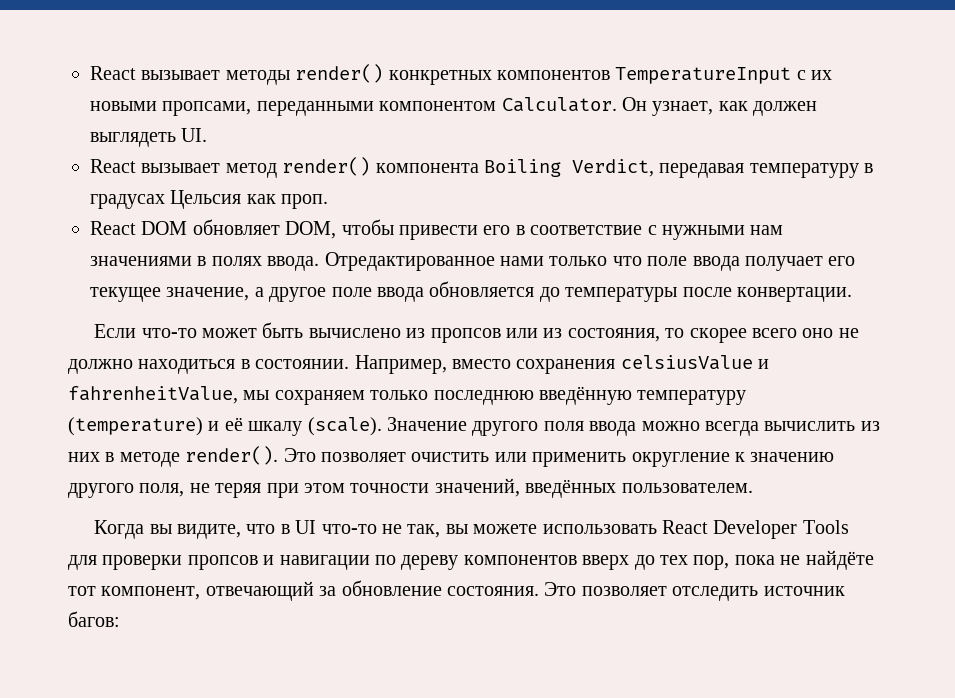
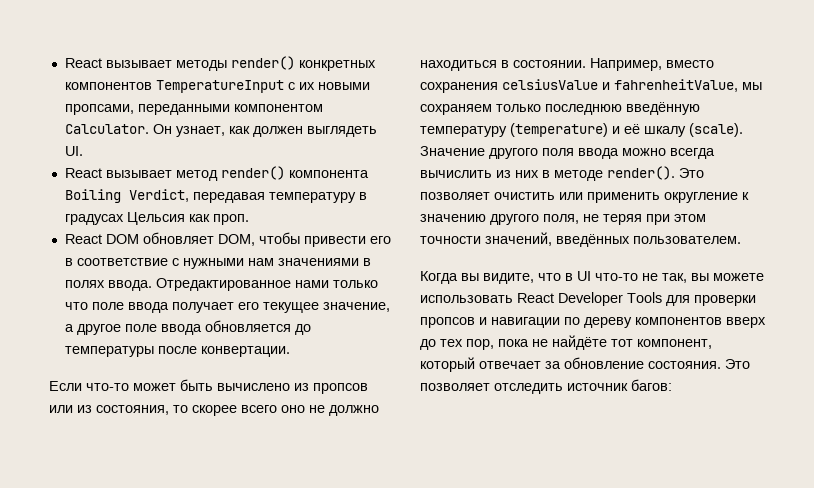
[205,581,314,601] отвечающий -> [420,357,541,372] который отвечает

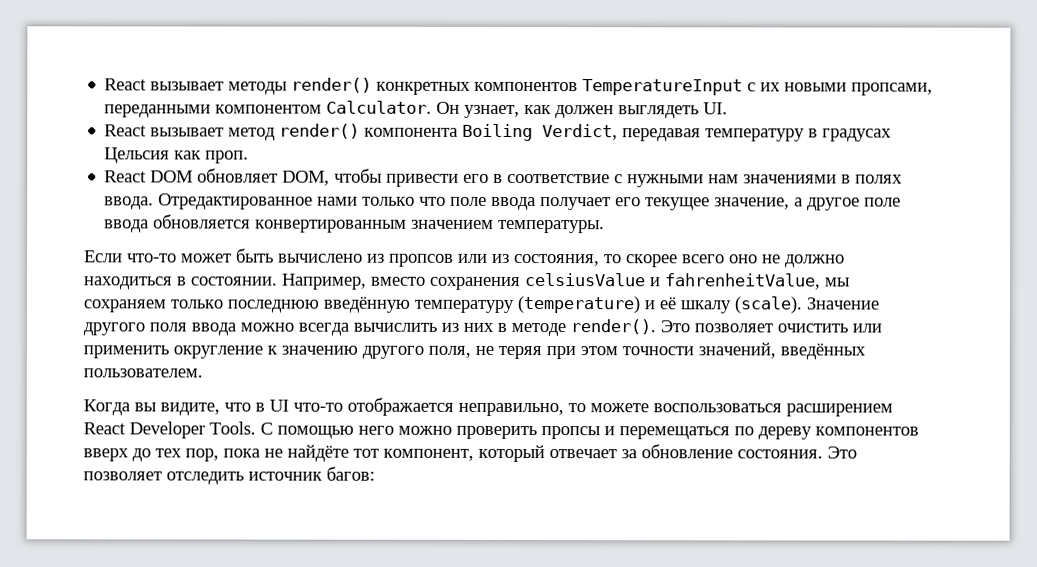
[294,324,311,335] [64,346,290,357] до температуры после конвертации. -> [255,219,606,234] конвертированным значением температуры.
[642,273,764,283] [420,292,756,306] [420,317,560,328] не так, вы можете использовать React Developer Tools для проверки пропсов и навигации -> [347,397,893,417] [83,421,730,440] отображается неправильно, то можете воспользоваться расширением React Developer Tools. С помощью него можно проверить пропсы и перемещаться

